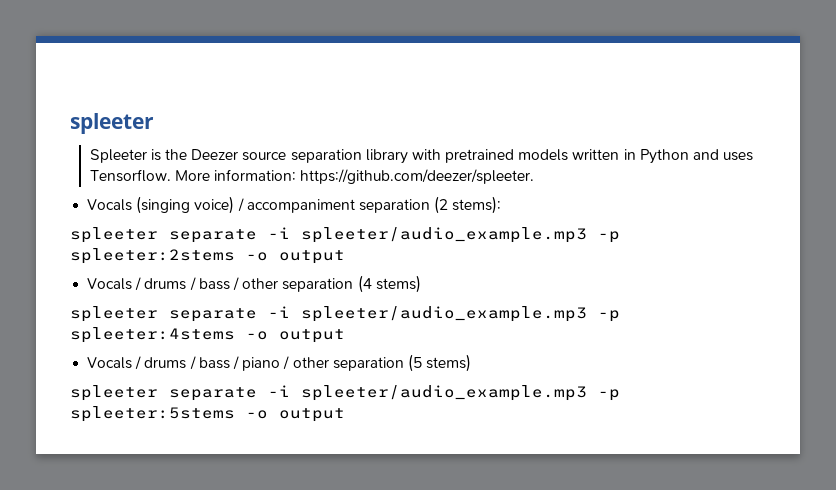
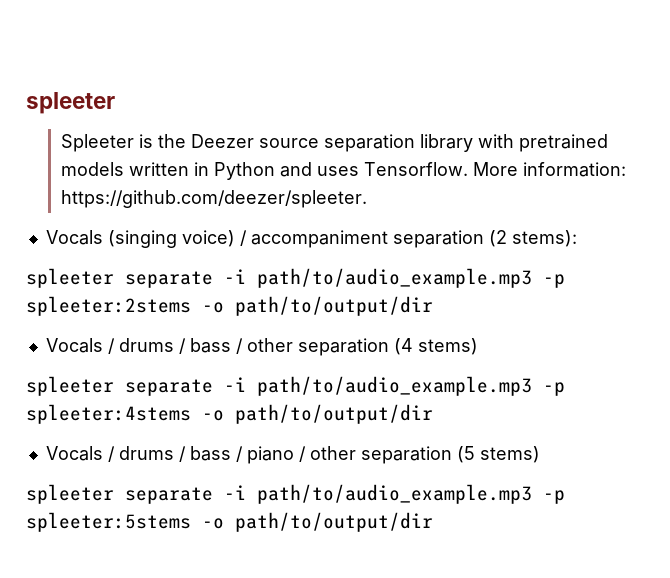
[301,227,587,243] spleeter/audio_example.mp3 -> [257,268,532,288] path/to/audio_example.mp3
[279,250,345,264] output -> [235,296,433,316] path/to/output/dir
[301,306,587,322] spleeter/audio_example.mp3 -> [257,376,532,396] path/to/audio_example.mp3
[279,329,345,343] output -> [235,404,433,424] path/to/output/dir
[301,385,587,401] spleeter/audio_example.mp3 -> [257,484,532,504] path/to/audio_example.mp3
[279,408,345,422] output -> [235,512,433,532] path/to/output/dir

